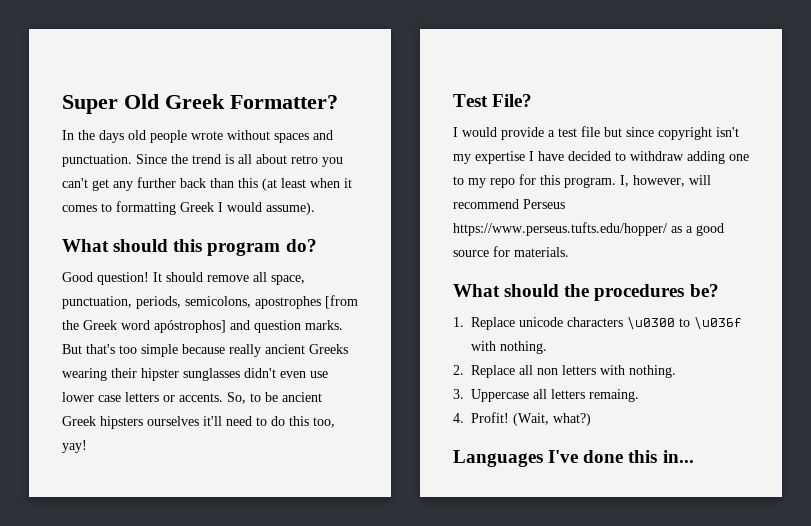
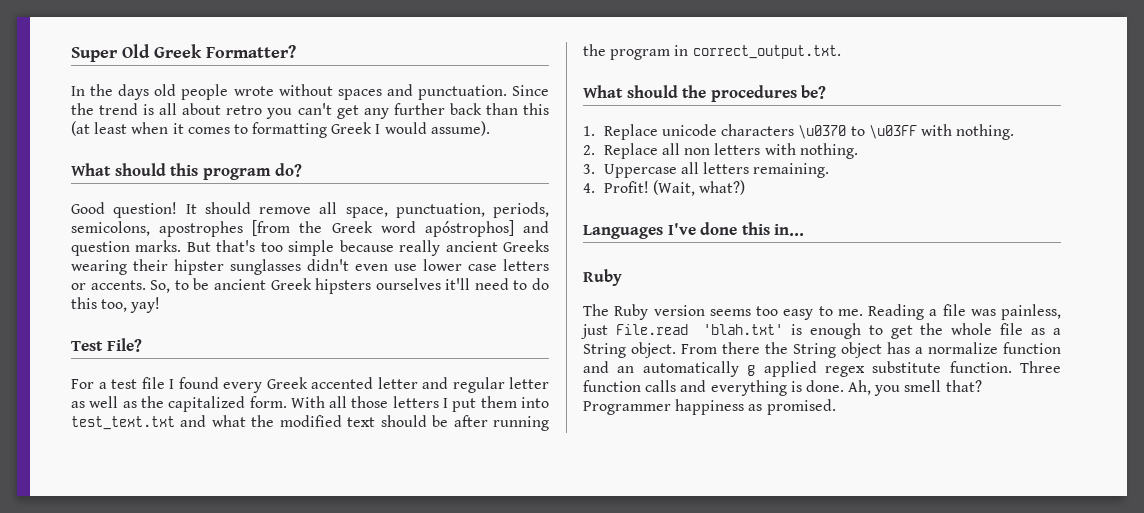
[453,126,739,140] [453,151,749,164] [453,174,711,188] [453,199,565,209] [453,222,724,236] [453,246,569,257] I would provide a test file but since copyright isn't my expertise I have decided to withdraw adding one to my repo for this program. I, however, will recommend Perseus https://www.perseus.tufts.edu/hopper/ as a good source for materials. -> [71,377,549,393] [71,396,549,412] [71,415,550,431] [583,44,841,60] For a test file I found every Greek accented letter and regular letter as well as the capitalized form. With all those letters I put them into test_text.txt and what the modified text should be after running the program in correct_output.txt.
[627,316,743,330] \u0300 to \u036f -> [798,125,917,139] \u0370 to \u03FF
[589,389,640,402] remaing. -> [753,163,830,178] remaining.
(694, 456) none -> [583,269,622,286] [583,304,1061,320] [581,323,1061,339] [583,342,1061,358] [583,361,1061,377] [583,380,982,396] [583,399,836,415] // Ruby // The Ruby version seems too easy to me. Reading a file was painless, just File.read 'blah.txt' is enough to get the whole file as a String object. From there the String object has a normalize function and an automatically g applied regex substitute function. Three function calls and everything is done. Ah, you smell that? Programmer happiness as promised.

